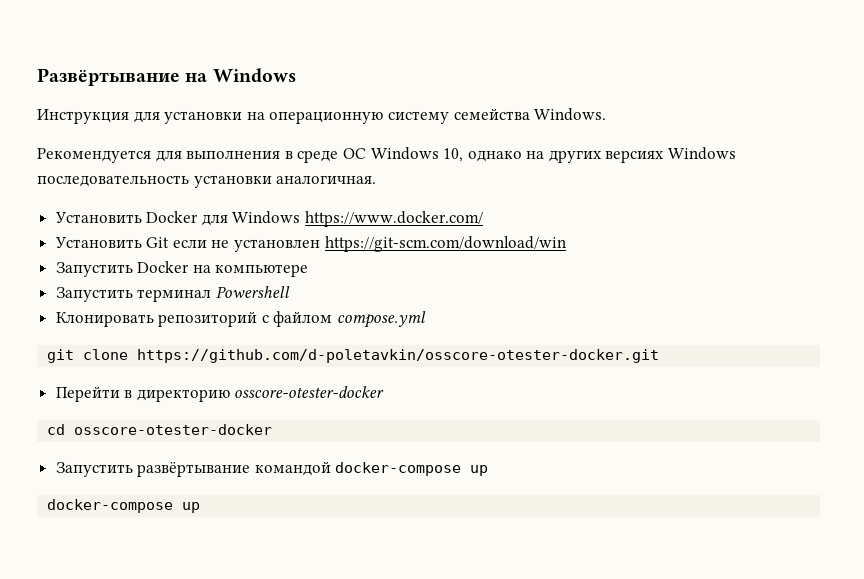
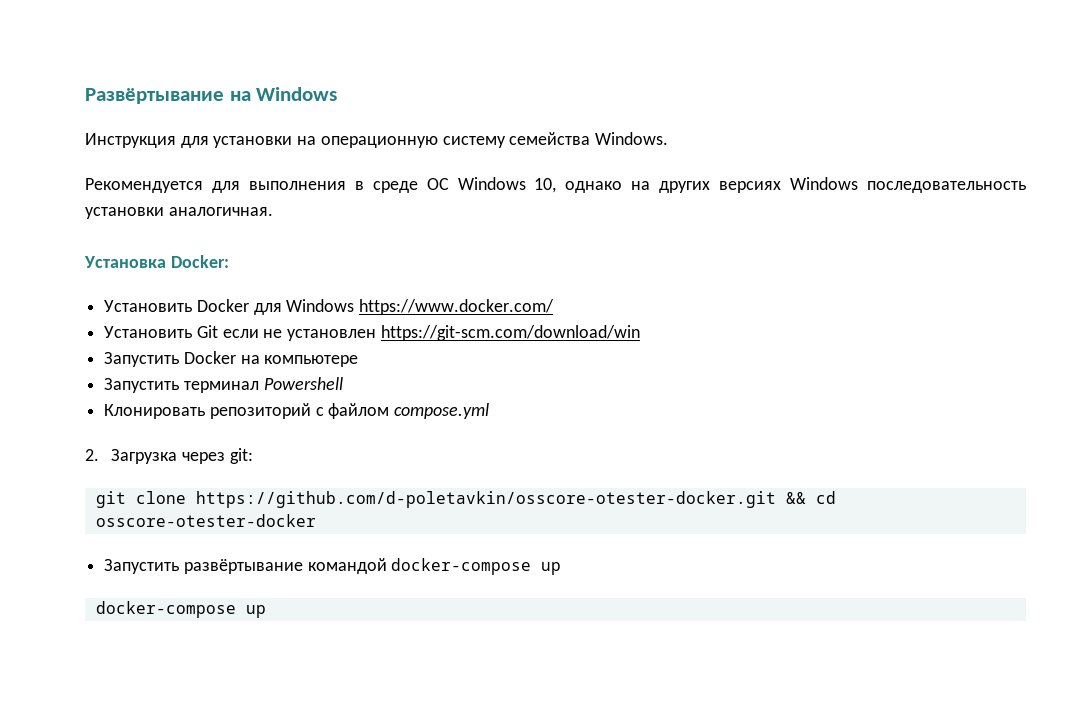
(377, 179) none -> [84,255,229,268] // Установка Docker:
(427, 319) none -> [85,448,253,464] // 2. Загрузка через git:
[55,386,385,402] // Перейти в директорию osscore-otester-docker // -> [785,492,806,504] &&

